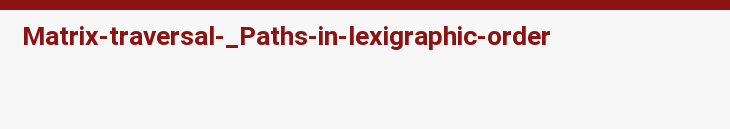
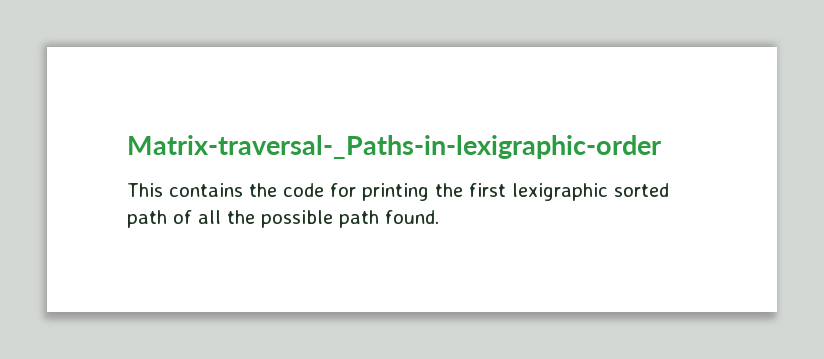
(551, 38) none -> [127,183,669,201] [127,210,439,228] // This contains the code for printing the first lexigraphic sorted path of all the possible path found.

